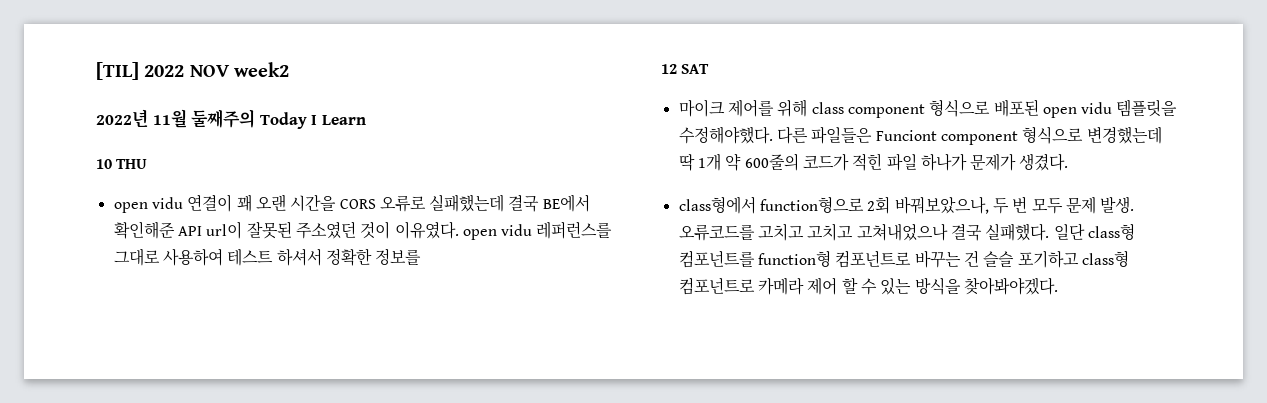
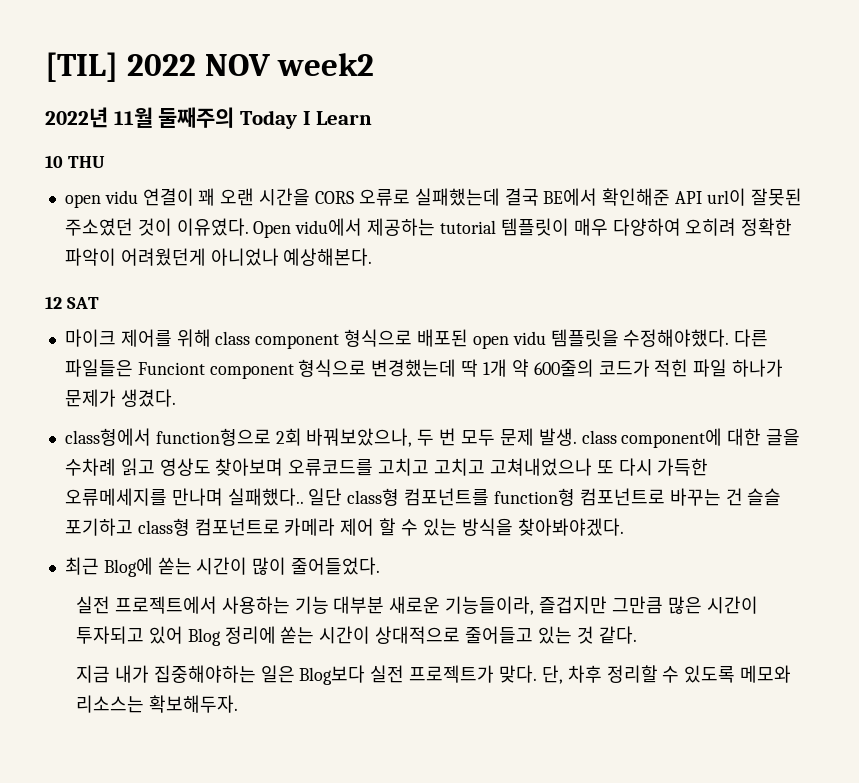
[462,221,613,240] [113,248,422,266] open vidu 레퍼런스를 그대로 사용하여 테스트 하셔서 정확한 정보를 -> [253,218,793,238] [64,248,373,266] Open vidu에서 제공하는 tutorial 템플릿이 매우 다양하여 오히려 정확한 파악이 어려웠던게 아니었나 예상해본다.
[678,223,1050,241] 오류코드를 고치고 고치고 고쳐내었으나 결국 실패했다. -> [581,428,801,448] [64,458,709,476] [64,488,304,506] class component에 대한 글을 수차례 읽고 영상도 찾아보며 오류코드를 고치고 고치고 고쳐내었으나 또 다시 가득한 오류메세지를 만나며 실패했다..
(1058, 286) none -> [64,557,381,577] [75,596,758,615] [75,626,637,646] [75,665,792,685] [75,695,238,713] // 최근 Blog에 쏟는 시간이 많이 줄어들었다. // 실전 프로젝트에서 사용하는 기능 대부분 새로운 기능들이라, 즐겁지만 그만큼 많은 시간이 투자되고 있어 Blog 정리에 쏟는 시간이 상대적으로 줄어들고 있는 것 같다. // 지금 내가 집중해야하는 일은 Blog보다 실전 프로젝트가 맞다. 단, 차후 정리할 수 있도록 메모와 리소스는 확보해두자.

